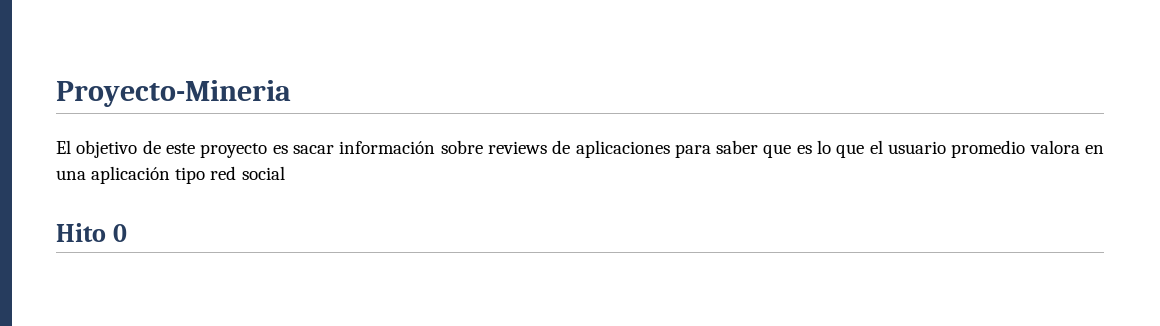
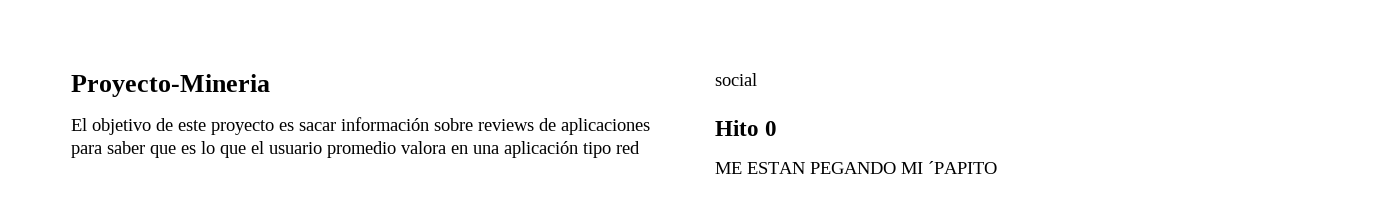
(127, 233) none -> [715,161,997,174] // ME ESTAN PEGANDO MI ´PAPITO

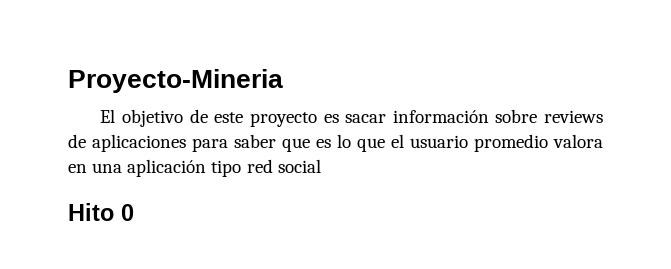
[715,161,997,174] // ME ESTAN PEGANDO MI ´PAPITO -> (134, 212) none

